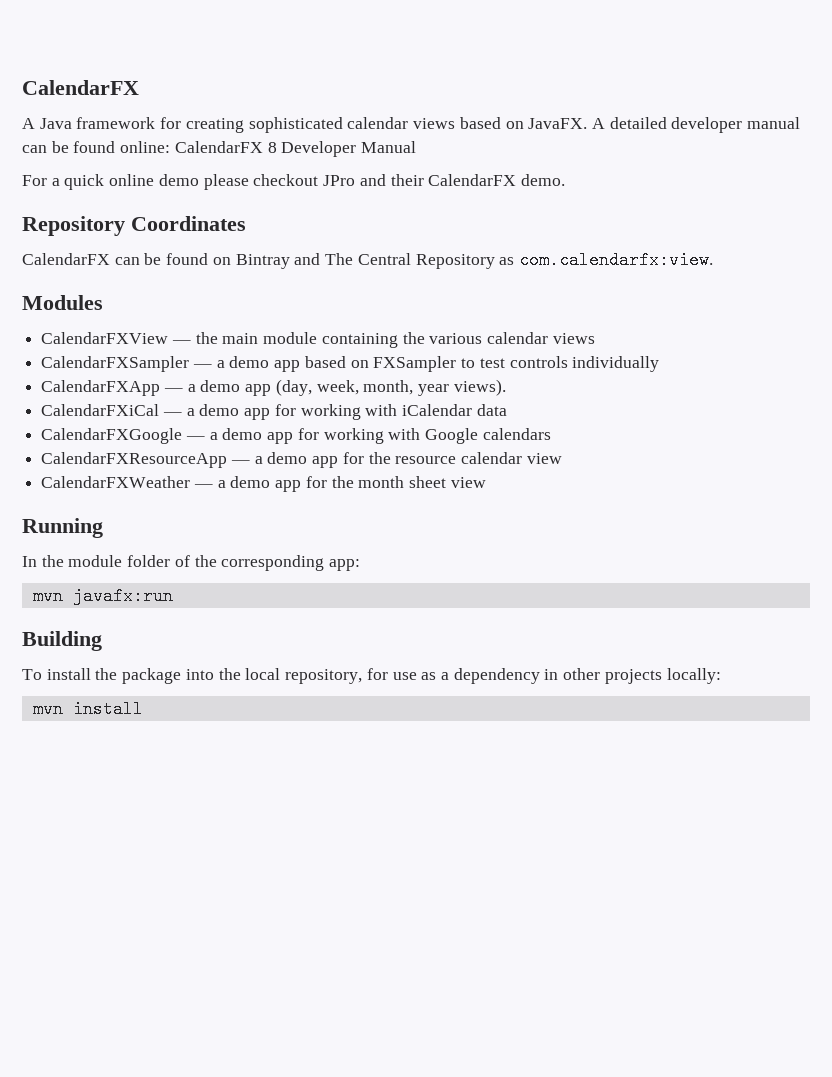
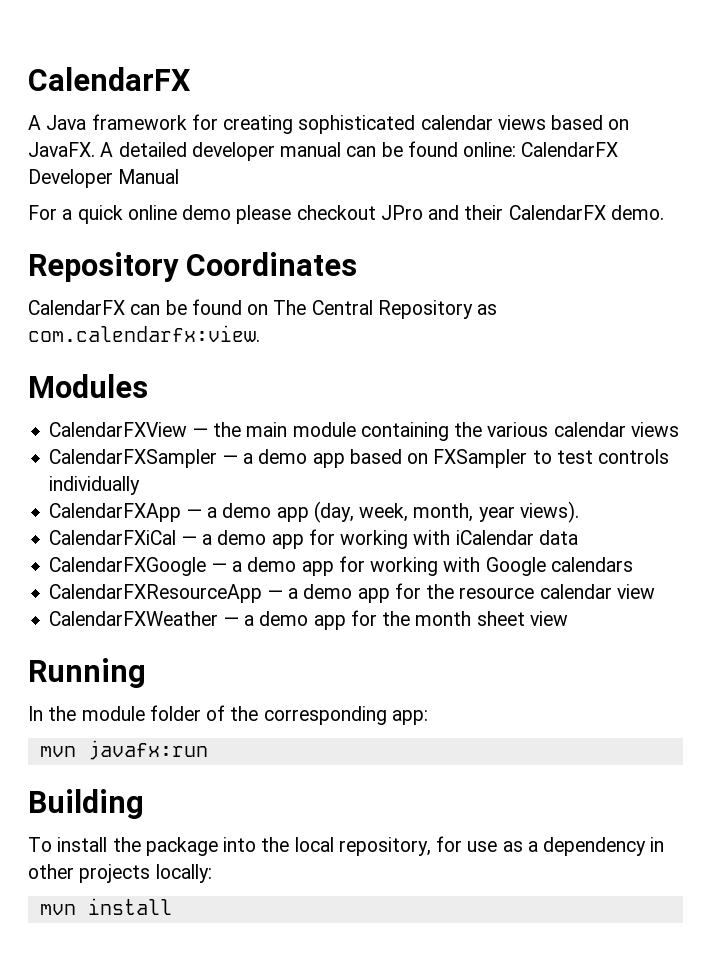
[267,142,277,153] 8 -> (619, 149) none
[235,253,321,269] Bintray and -> (269, 309) none

